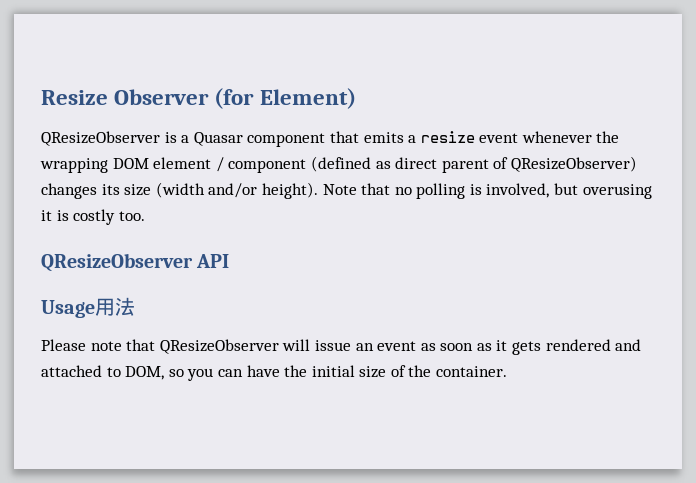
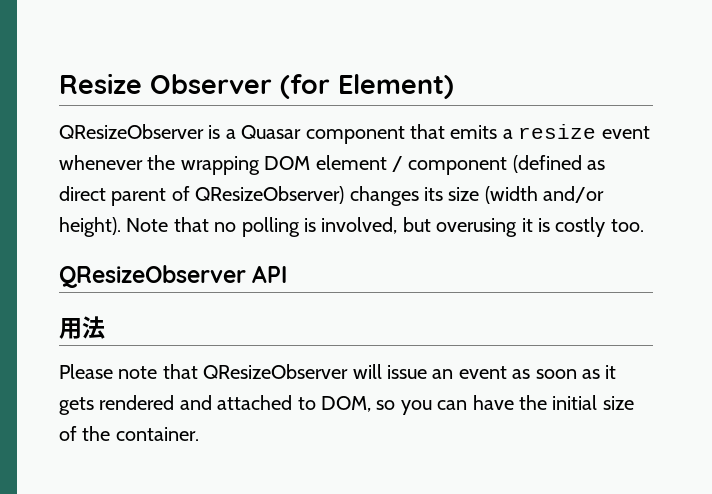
[41,300,95,318] Usage -> (288, 274) none

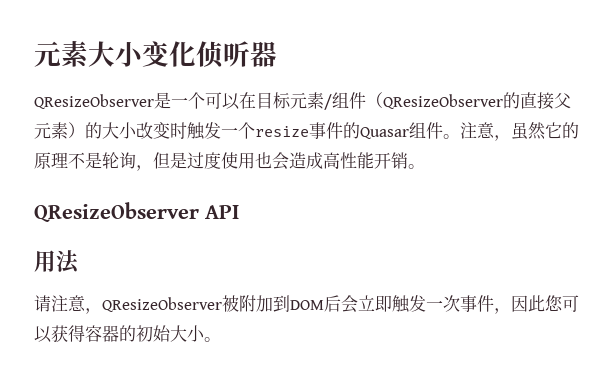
[59,73,454,99] [59,124,650,144] [59,155,606,175] [59,186,605,206] [59,217,644,237] [59,265,288,288] [59,316,105,339] [59,364,617,379] [59,395,634,415] [59,426,199,441] Resize Observer (for Element) // QResizeObserver is a Quasar component that emits a resize event whenever the wrapping DOM element / component (defined as direct parent of QResizeObserver) changes its size (width and/or height). Note that no polling is involved, but overusing it is costly too. // QResizeObserver API // 用法 // Please note that QResizeObserver will issue an event as soon as it gets rendered and attached to DOM, so you can have the initial size of the container. -> [34,40,277,68] [34,92,571,110] [34,122,579,141] [34,152,425,171] [34,202,239,222] [34,250,80,274] [34,295,579,314] [34,325,221,343] 元素大小变化侦听器 // QResizeObserver是一个可以在目标元素/组件（QResizeObserver的直接父元素）的大小改变时触发一个resize事件的Quasar组件。注意，虽然它的原理不是轮询，但是过度使用也会造成高性能开销。 // QResizeObserver API // 用法 // 请注意，QResizeObserver被附加到DOM后会立即触发一次事件，因此您可以获得容器的初始大小。

